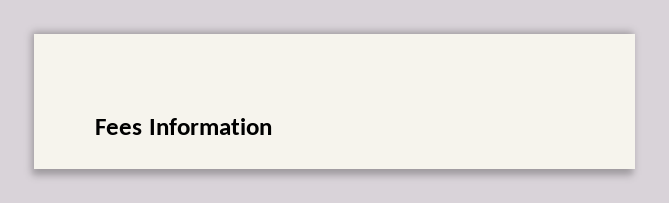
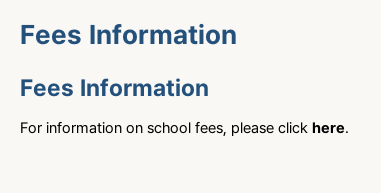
[95,118,272,135] Fees Information -> [20,23,238,45] [20,78,210,97] [20,121,350,137] Fees Information // Fees Information // For information on school fees, please click here.

